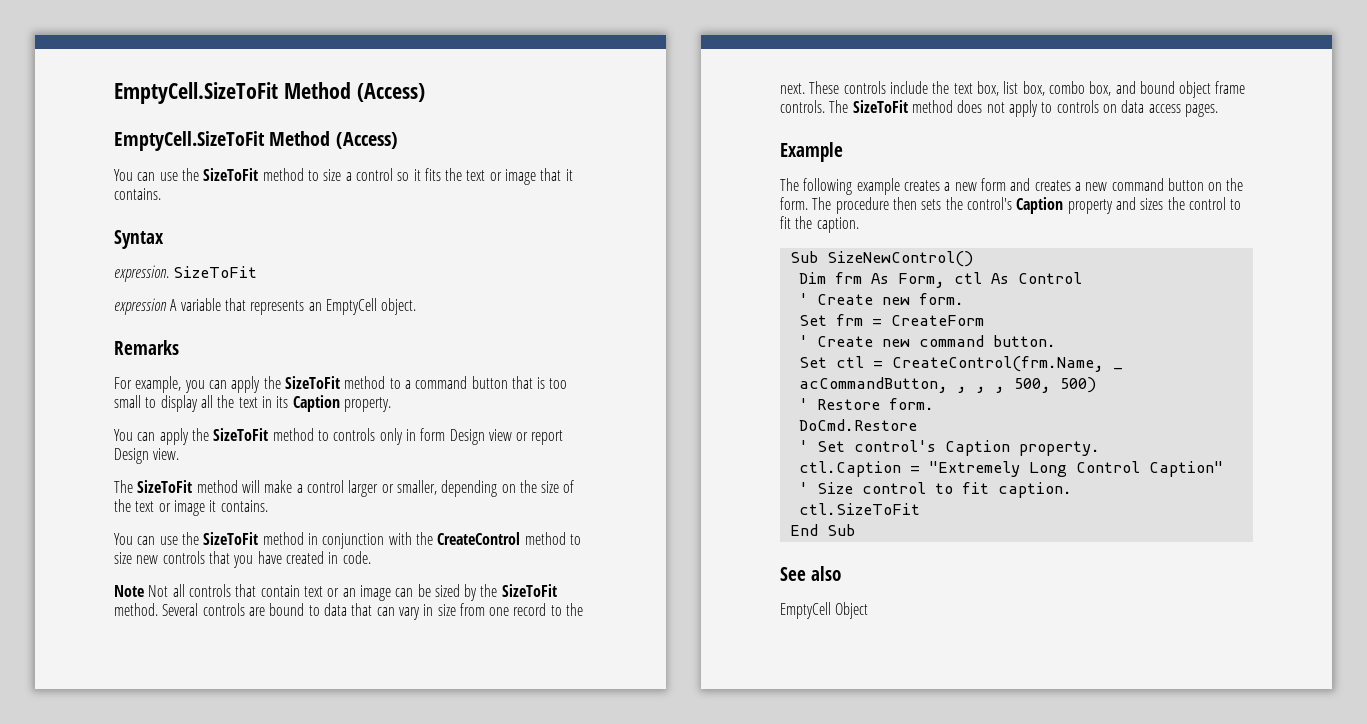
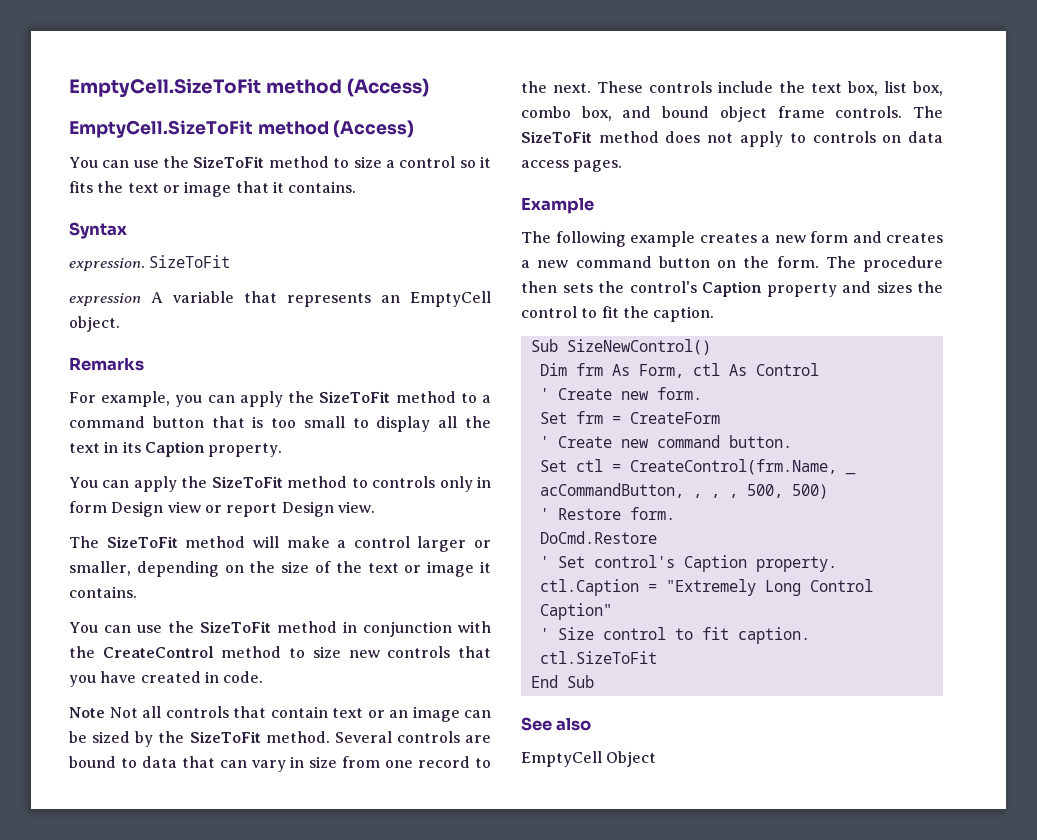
[114,82,351,104] EmptyCell.SizeToFit Method -> [69,78,342,98] EmptyCell.SizeToFit method
[269,131,331,146] Method -> [257,121,329,135] method

